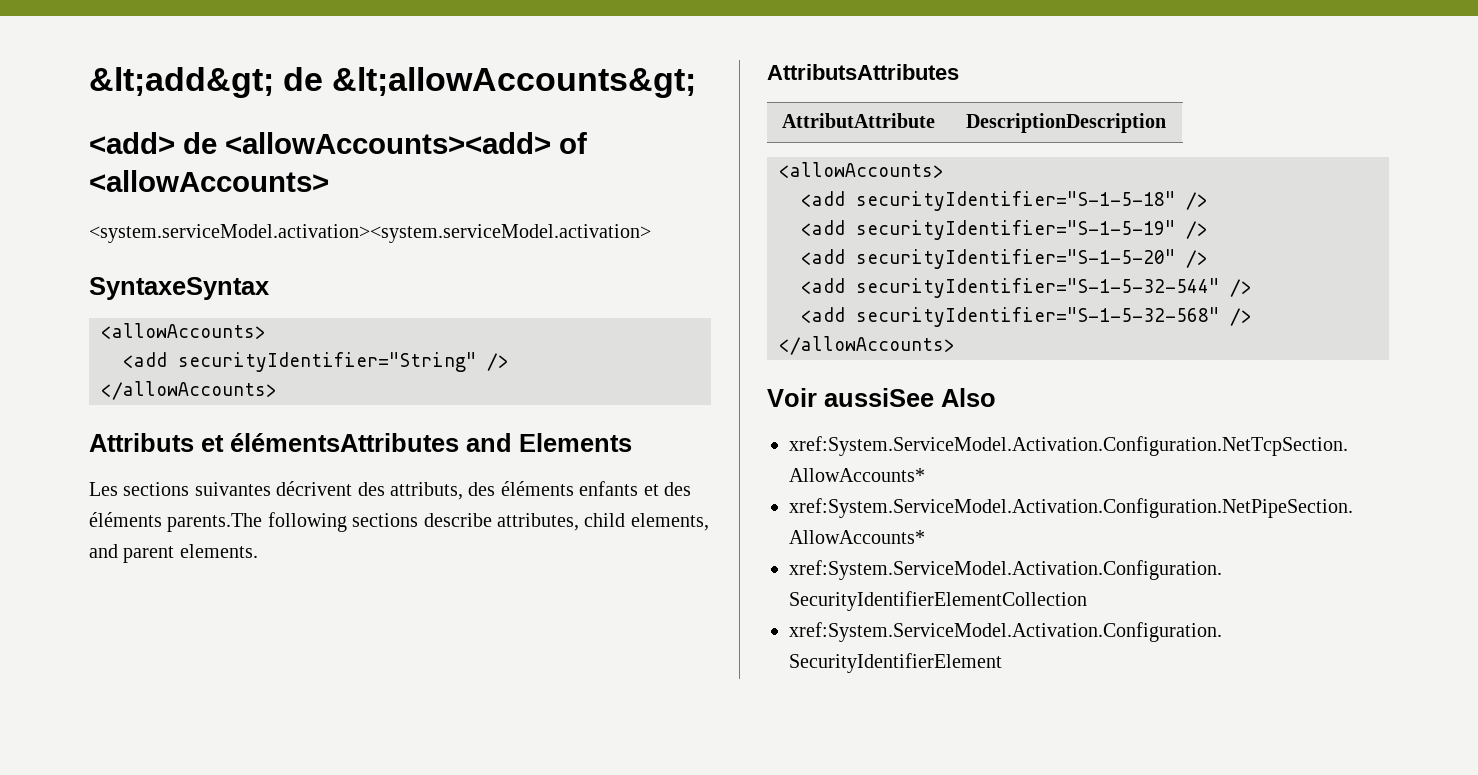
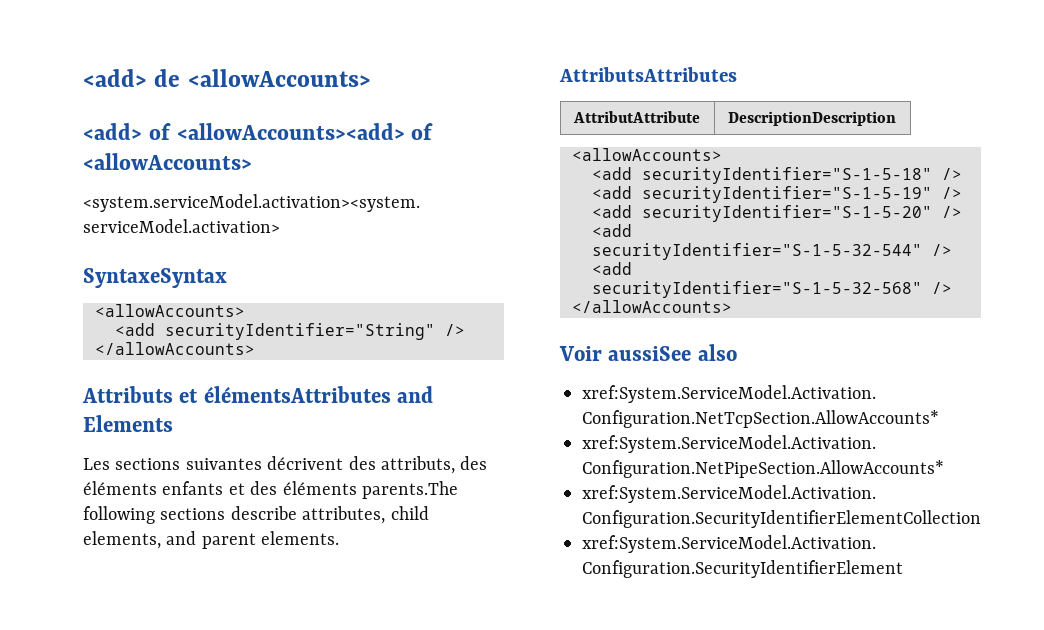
[89,67,697,98] [89,132,217,154] &lt;add&gt; de &lt;allowAccounts&gt; // <add> de -> [83,69,371,87] [83,123,171,140] <add> de <allowAccounts> // <add> of
[941,388,996,407] Also -> [697,344,737,361] also

